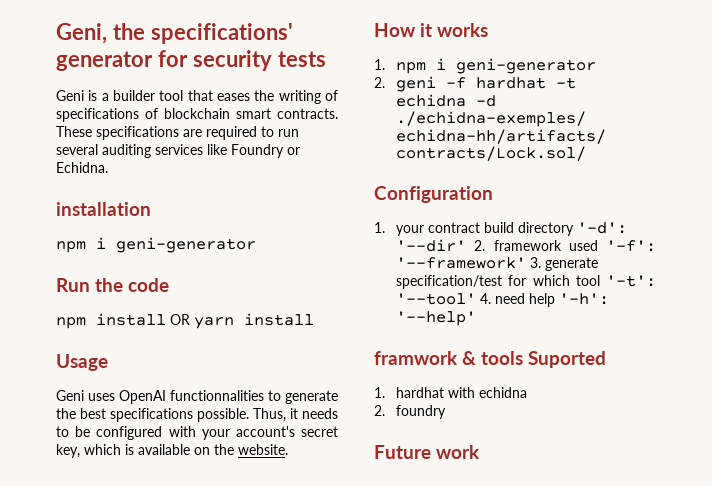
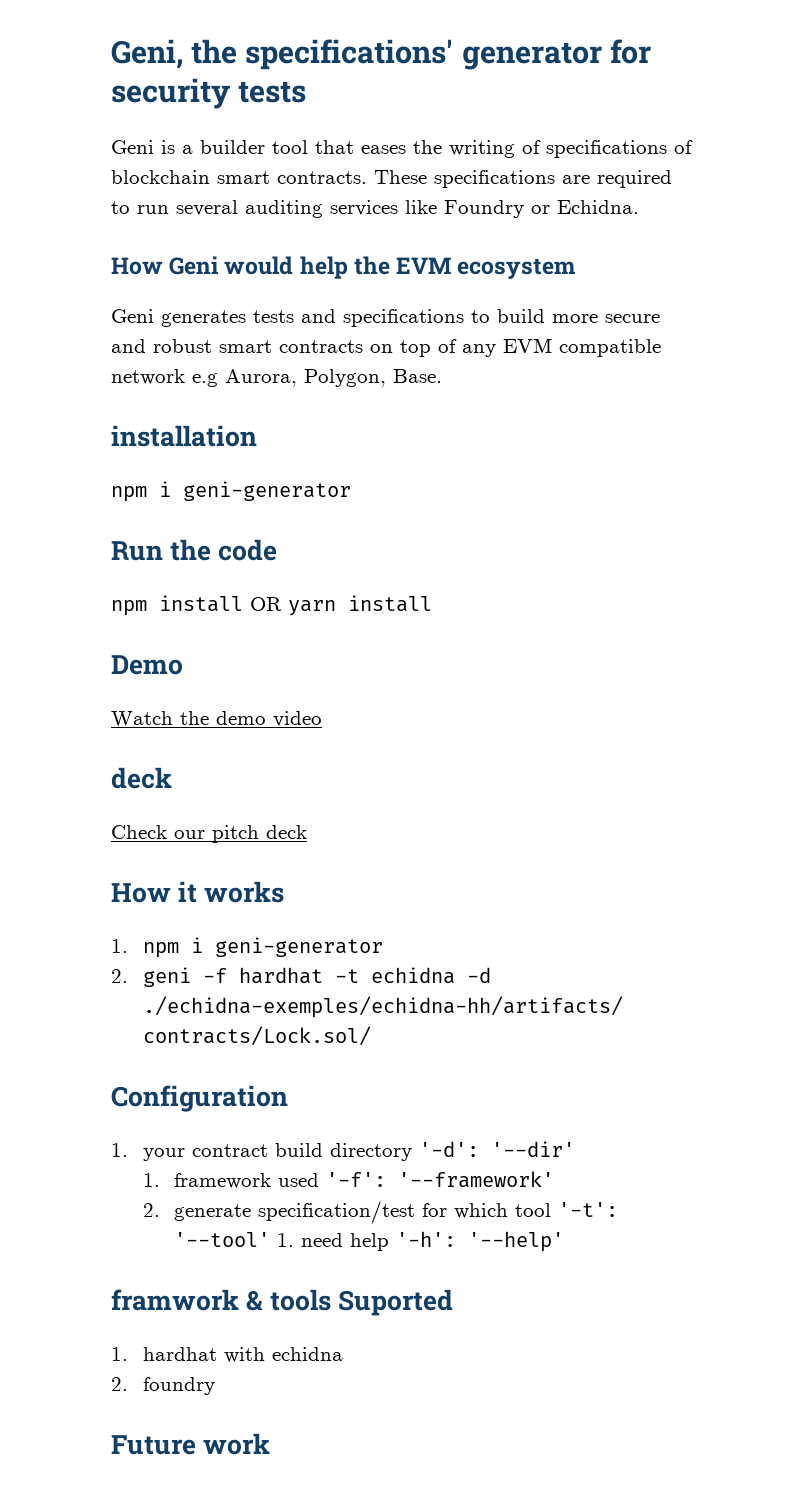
(108, 167) none -> [111,256,577,279] [111,309,660,327] [111,338,661,357] [111,369,442,387] // How Geni would help the EVM ecosystem // Geni generates tests and specifications to build more secure and robust smart contracts on top of any EVM compatible network e.g Aurora, Polygon, Base.
[56,354,108,371] [56,390,338,404] [56,408,338,422] [56,426,338,440] [56,444,288,458] Usage // Geni uses OpenAI functionnalities to generate the best specifications possible. Thus, it needs to be configured with your account's secret key, which is available on the website. -> [111,655,183,675] [111,711,322,727] [111,767,172,789] [111,825,307,843] Demo // Watch the demo video // deck // Check our pitch deck
[474,240,486,251] 2. -> [142,1173,160,1187] // 1.
[530,257,542,268] 3. -> [142,1203,160,1217] // 2.
[480,293,492,304] 4. -> [277,1233,295,1247] 1.

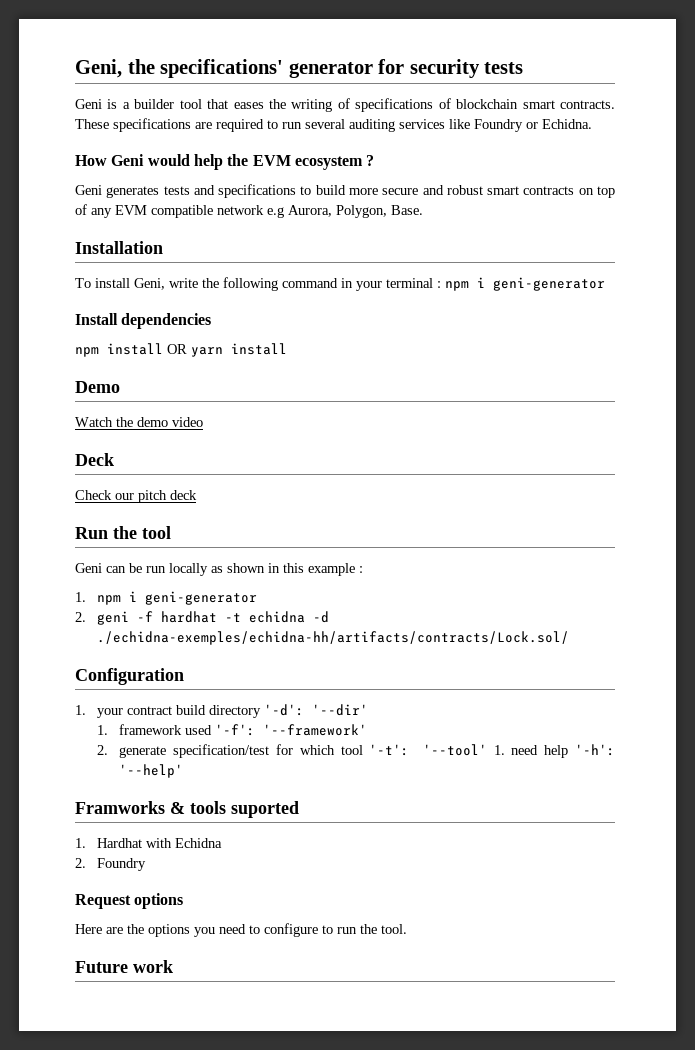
(577, 268) none -> [366,155,375,166] ?
[111,425,257,447] [111,481,351,502] [111,539,278,561] installation // npm i geni-generator // Run the code -> [75,241,163,254] [75,277,605,291] [75,313,212,329] Installation // To install Geni, write the following command in your terminal : npm i geni-generator // Install dependencies
[111,767,172,789] deck -> [75,453,114,466] Deck
[111,881,285,903] How it works -> [75,526,171,539] [75,563,363,576] Run the tool // Geni can be run locally as shown in this example :
[111,1289,239,1311] framwork -> [75,801,165,814] Framworks
[338,1289,454,1316] [111,1347,343,1363] [111,1377,215,1395] Suported // 1. hardhat with echidna // 2. foundry -> [231,801,299,818] [75,838,223,848] [75,858,147,871] [75,893,184,909] [75,923,407,937] suported // 1. Hardhat with Echidna // 2. Foundry // Request options // Here are the options you need to configure to run the tool.

